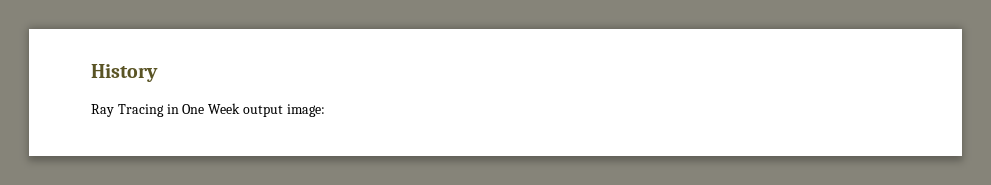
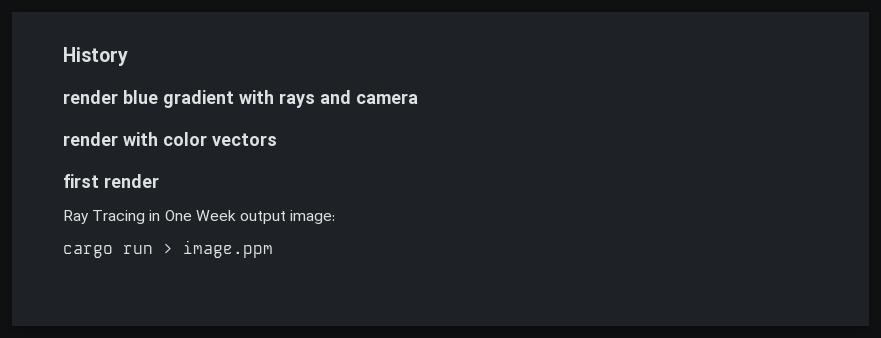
(158, 73) none -> [63,90,418,108] [63,132,277,146] [63,174,159,188] // render blue gradient with rays and camera // render with color vectors // first render
(325, 110) none -> [63,240,273,258] // cargo run > image.ppm

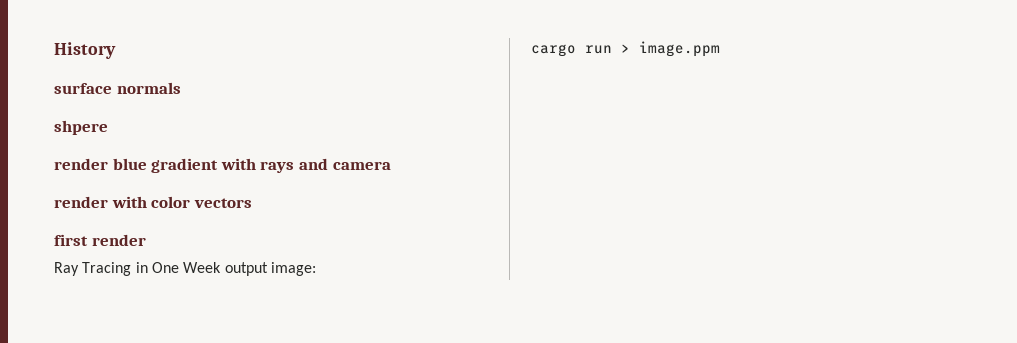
(128, 56) none -> [54,82,181,94] [54,120,108,135] // surface normals // shpere

